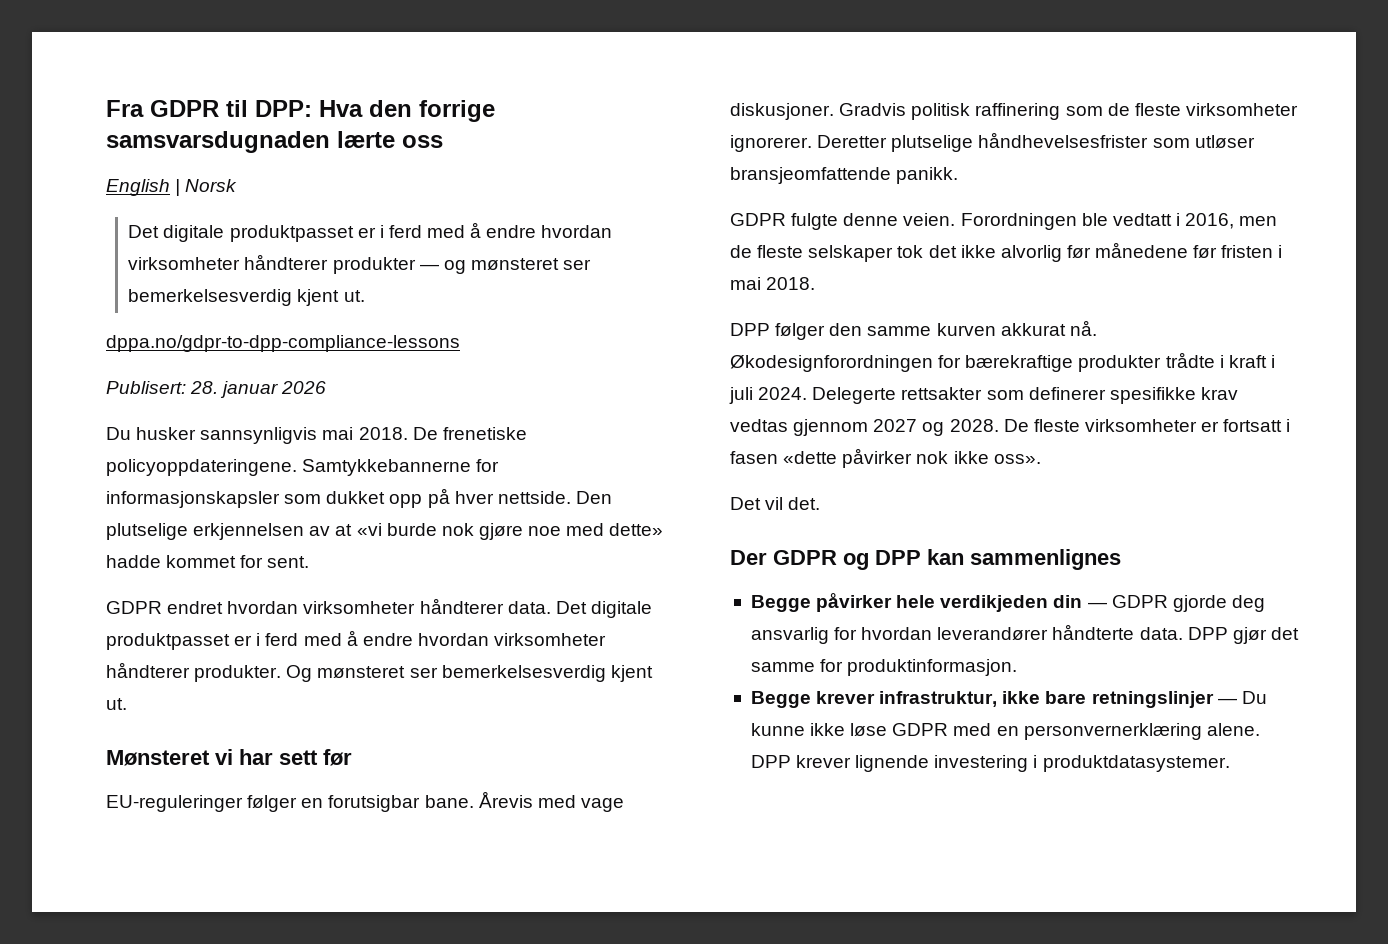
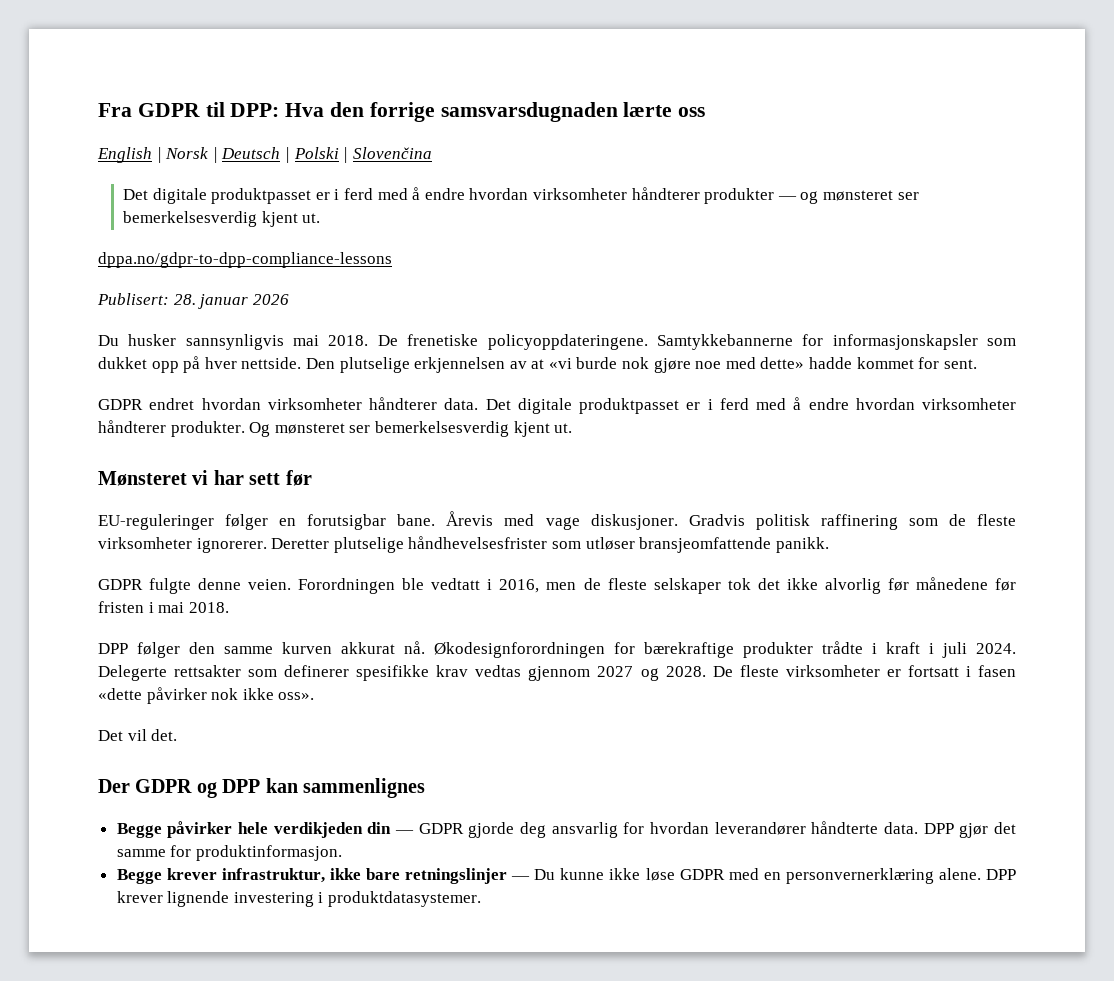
(238, 185) none -> [212,147,432,163] | Deutsch | Polski | Slovenčina

